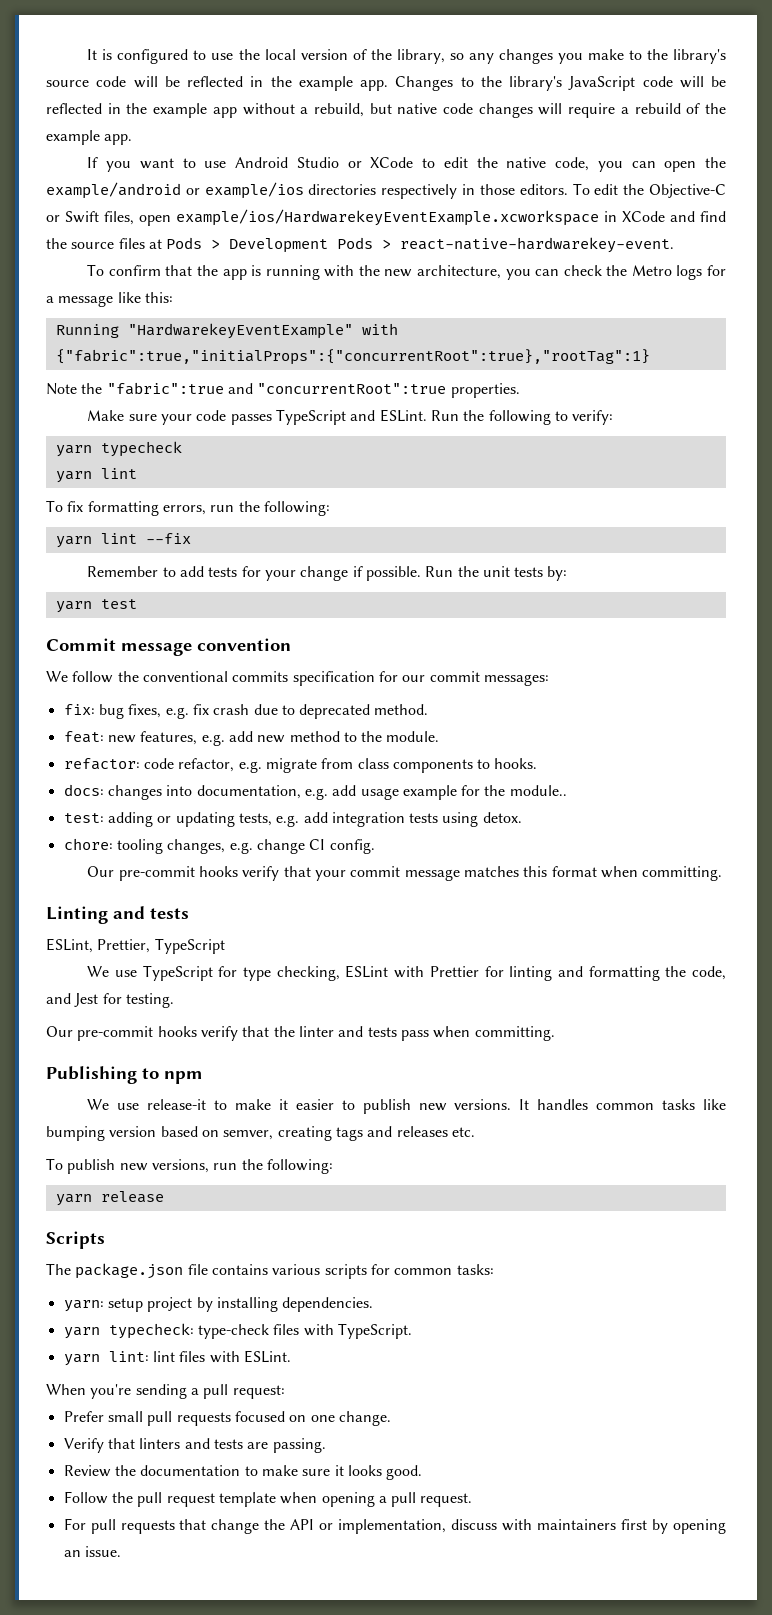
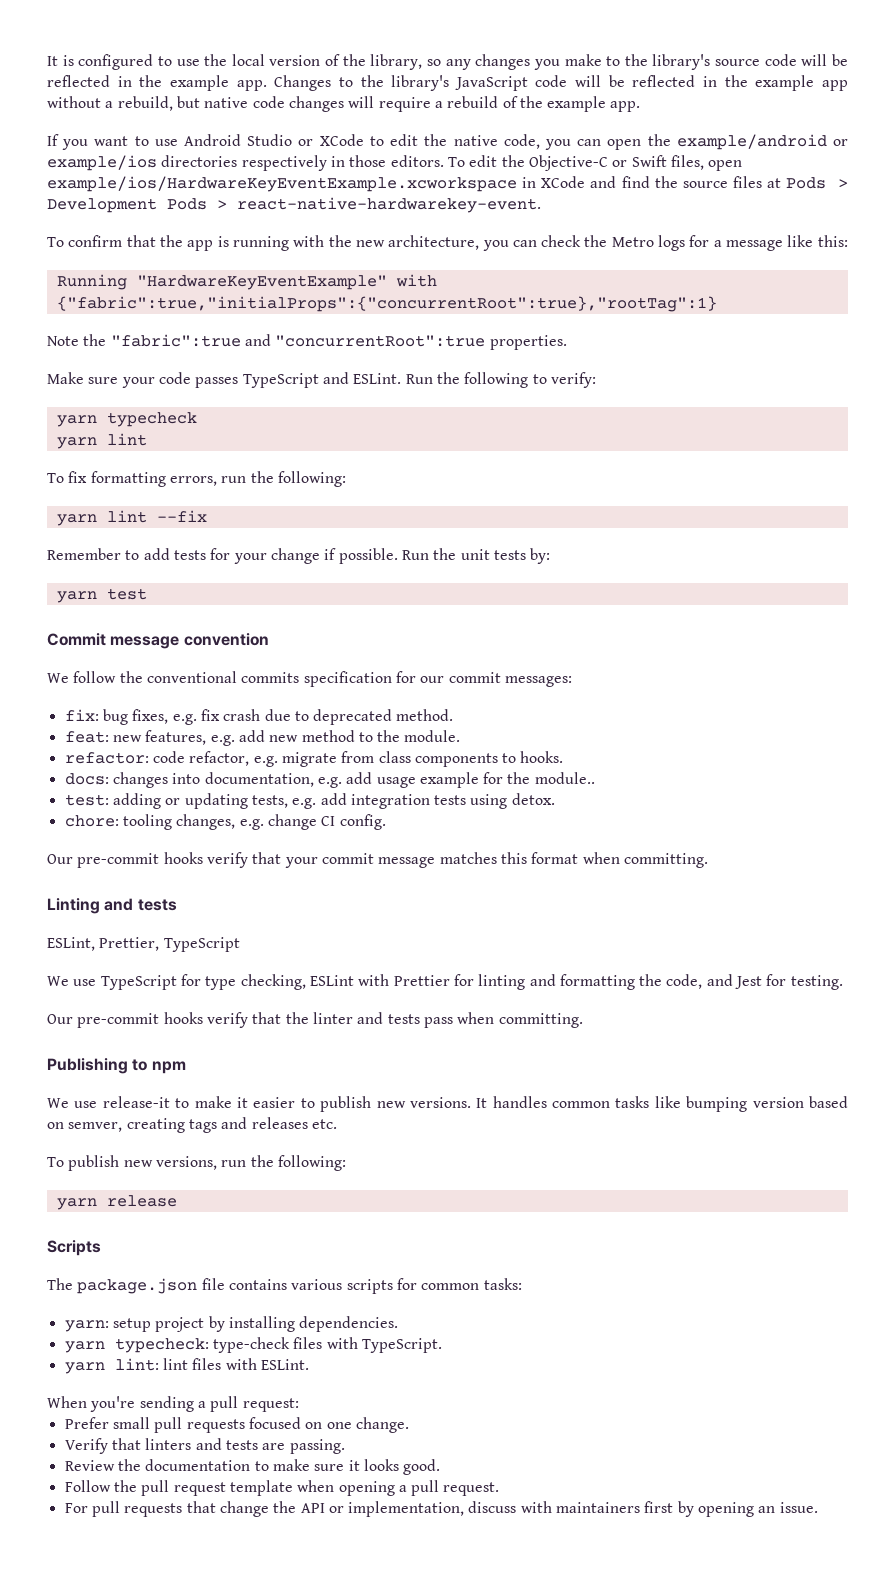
[176,209,599,226] example/ios/HardwarekeyEventExample.xcworkspace -> [47,176,517,192] example/ios/HardwareKeyEventExample.xcworkspace
[127,323,353,339] "HardwarekeyEventExample" -> [136,275,387,290] "HardwareKeyEventExample"

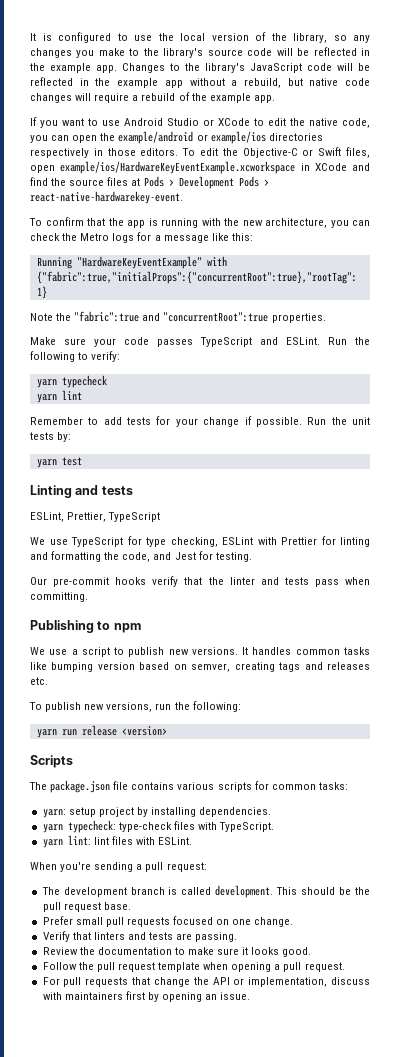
[47,471,346,487] [56,510,207,526] // To fix formatting errors, run the following: // yarn lint --fix -> (82, 395) none
[47,633,269,649] [47,671,572,687] [64,709,454,725] [64,730,461,746] [64,751,564,767] [64,772,595,788] [64,793,555,809] [64,814,386,830] [47,852,708,868] // Commit message convention // We follow the conventional commits specification for our commit messages: // fix: bug fixes, e.g. fix crash due to deprecated method. // feat: new features, e.g. add new method to the module. // refactor: code refactor, e.g. migrate from class components to hooks. // docs: changes into documentation, e.g. add usage example for the module.. // test: adding or updating tests, e.g. add integration tests using detox. // chore: tooling changes, e.g. change CI config. // Our pre-commit hooks verify that your commit message matches this format when committing. -> (82, 461) none
[102,1096,296,1108] release-it to make it easier -> [71,647,110,657] a script
(97, 1204) none -> [61,729,77,736] run
(177, 1201) none -> [121,726,167,736] <version>
(299, 1405) none -> [41,885,370,898] [42,902,131,912] // The development branch is called development. This should be the pull request base.

